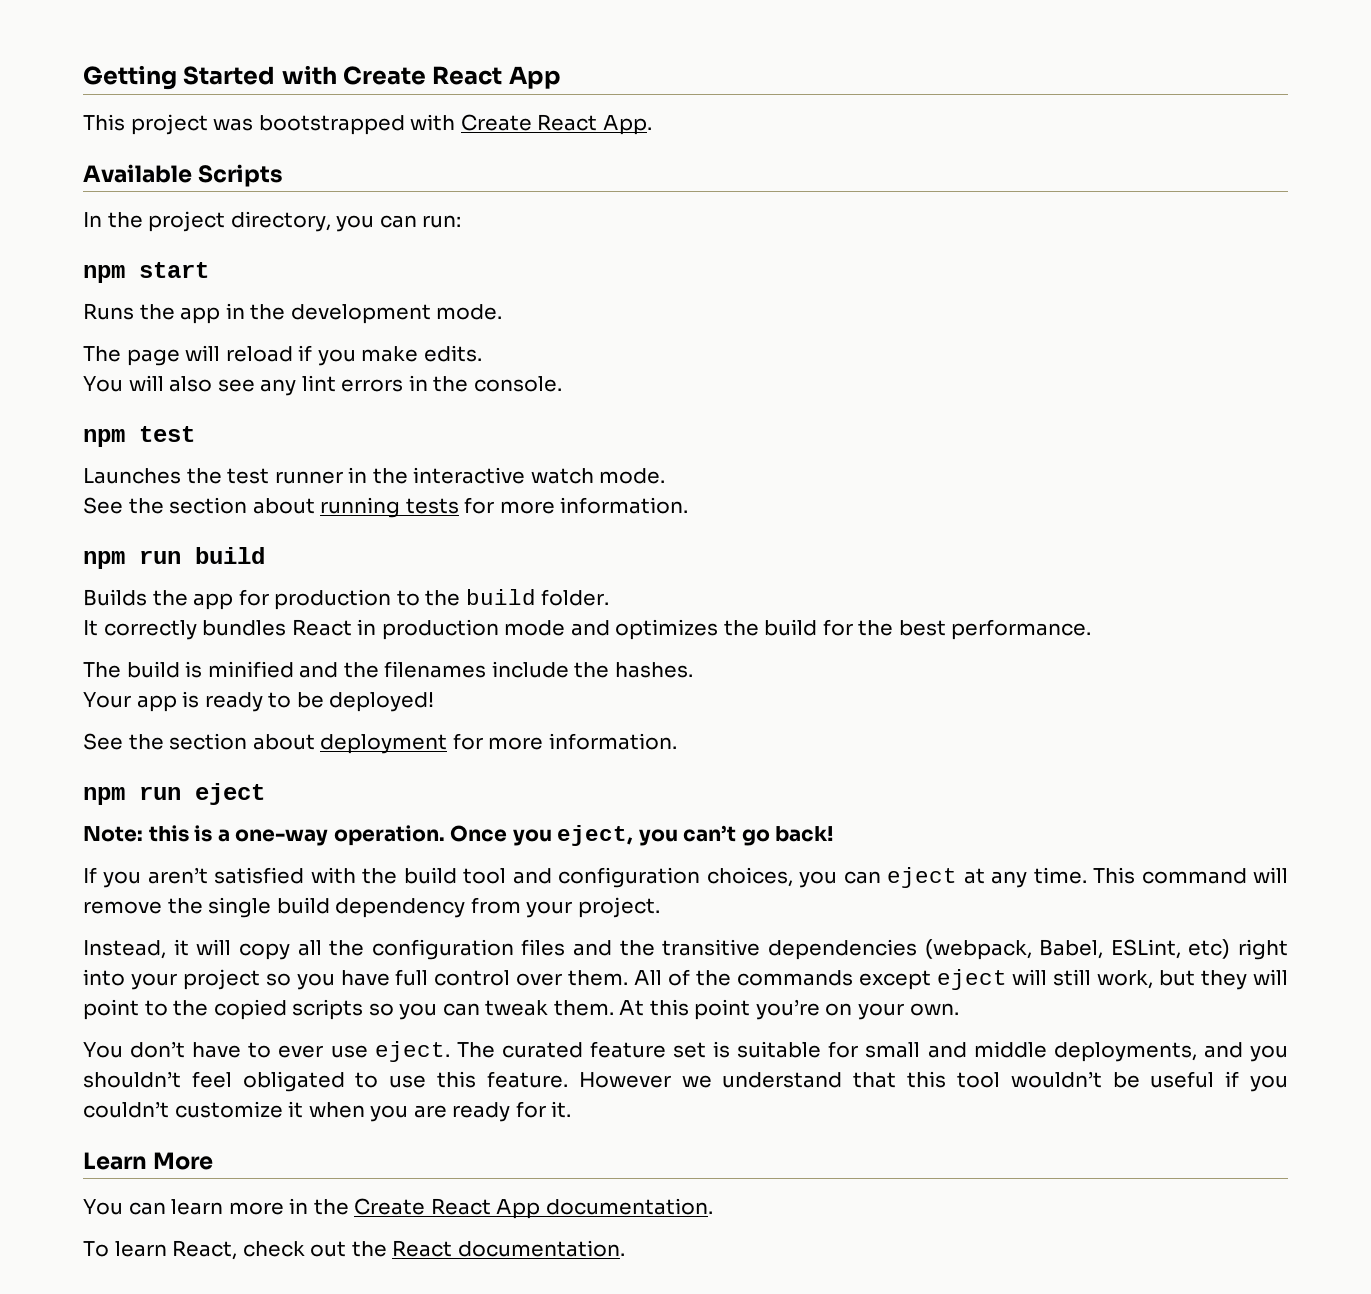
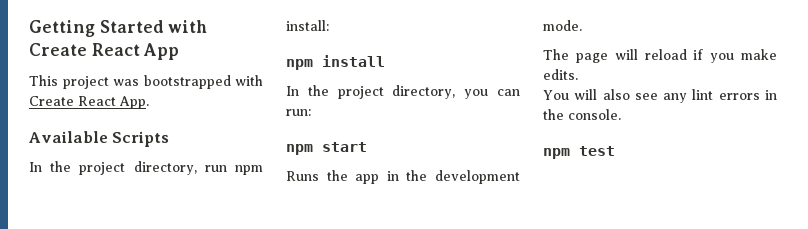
(284, 175) none -> [29,161,263,175] [286,20,329,31] [286,55,385,70] // In the project directory, run npm install: // npm install
[83,467,666,484] [83,497,689,518] [83,547,265,569] [83,589,610,610] [83,619,1092,640] [83,661,693,678] [83,691,435,712] [83,733,677,754] [83,783,265,805] [83,825,835,846] [83,867,1289,888] [83,897,660,918] [83,939,1288,960] [83,969,1289,990] [83,999,959,1020] [83,1041,1288,1062] [83,1071,1288,1092] [83,1101,572,1122] [83,1152,214,1170] [83,1198,713,1219] [83,1240,625,1260] // Launches the test runner in the interactive watch mode. // See the section about running tests for more information. // npm run build // Builds the app for production to the build folder. // It correctly bundles React in production mode and optimizes the build for the best performance. // The build is minified and the filenames include the hashes. // Your app is ready to be deployed! // See the section about deployment for more information. // npm run eject // Note: this is a one-way operation. Once you eject, you can’t go back! // If you aren’t satisfied with the build tool and configuration choices, you can eject at any time. This command will remove the single build dependency from your project. // Instead, it will copy all the configuration files and the transitive dependencies (webpack, Babel, ESLint, etc) right into your project so you have full control over them. All of the commands except eject will still work, but they will point to the copied scripts so you can tweak them. At this point you’re on your own. // You don’t have to ever use eject. The curated feature set is suitable for small and middle deployments, and you shouldn’t feel obligated to use this feature. However we understand that this tool wouldn’t be useful if you couldn’t customize it when you are ready for it. // Learn More // You can learn more in the Create React App documentation. // To learn React, check out the React documentation. -> (615, 151) none

